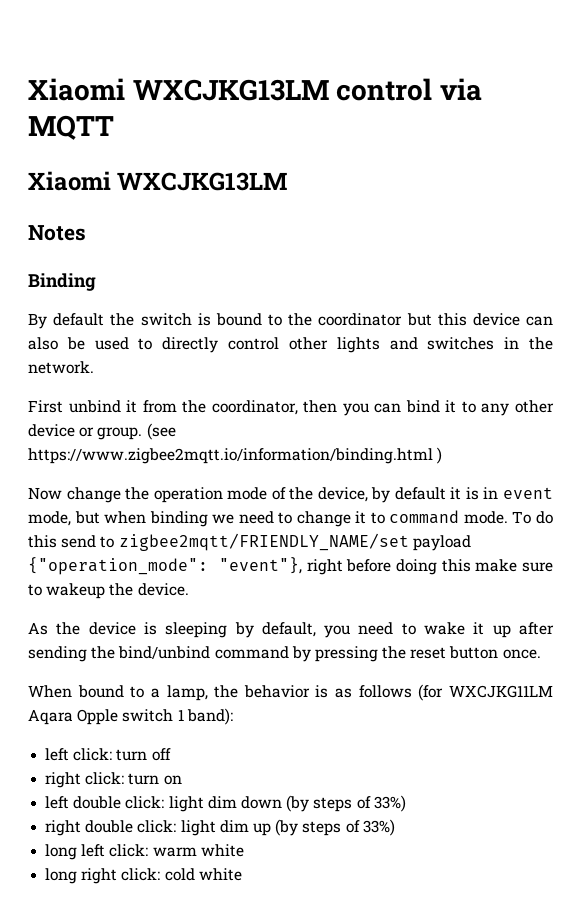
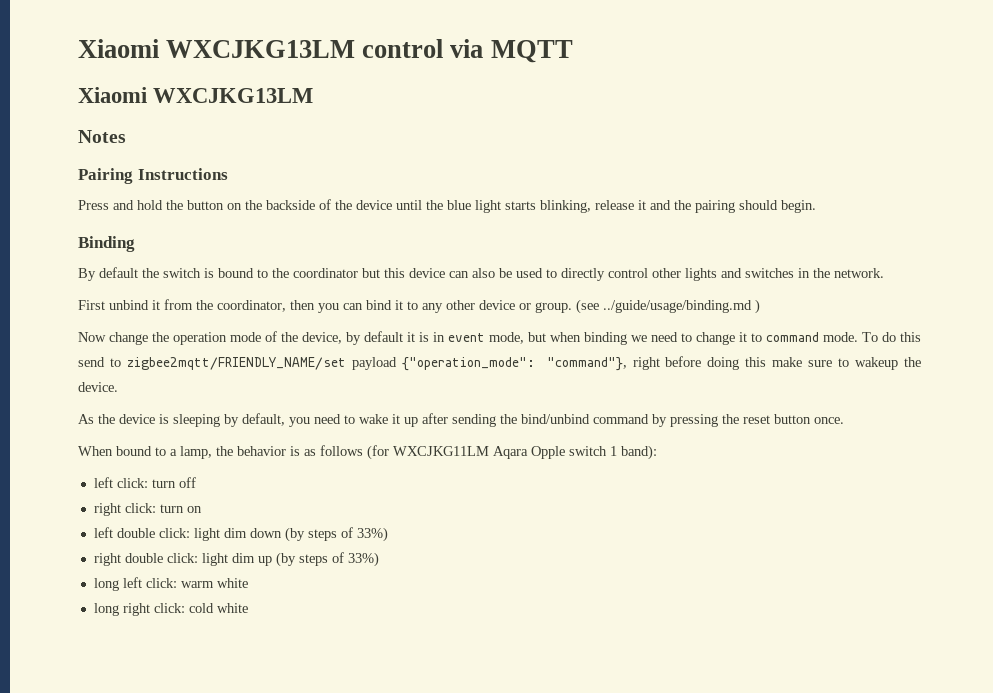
(86, 233) none -> [78,168,228,184] [78,199,816,213] // Pairing Instructions // Press and hold the button on the backside of the device until the blue light starts blinking, release it and the pairing should begin.
[28,448,433,464] https://www.zigbee2mqtt.io/information/binding.html -> [603,300,752,313] ../guide/usage/binding.md
[219,557,303,574] "event"}, -> [546,357,627,371] "command"},

